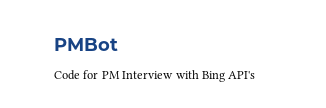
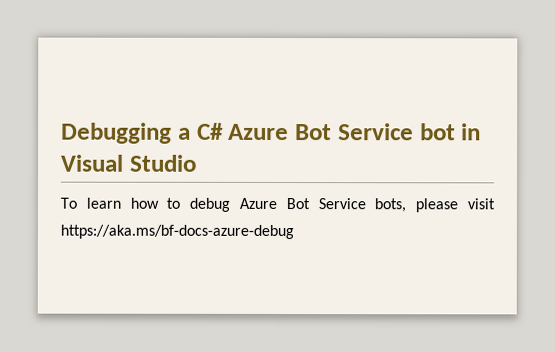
[54,38,118,51] [54,70,256,82] PMBot // Code for PM Interview with Bing API's -> [61,122,482,144] [61,154,197,172] [60,197,496,213] [60,224,294,240] Debugging a C# Azure Bot Service bot in Visual Studio // To learn how to debug Azure Bot Service bots, please visit https://aka.ms/bf-docs-azure-debug

